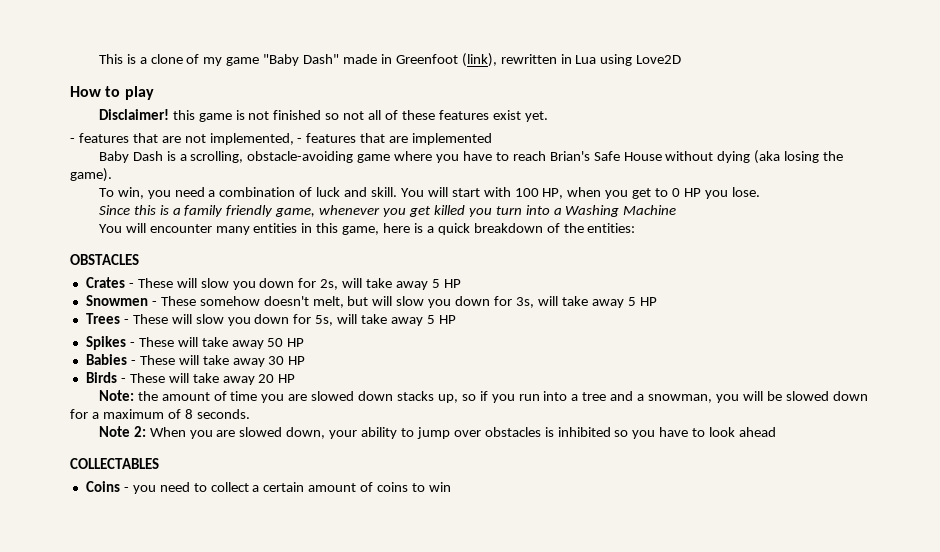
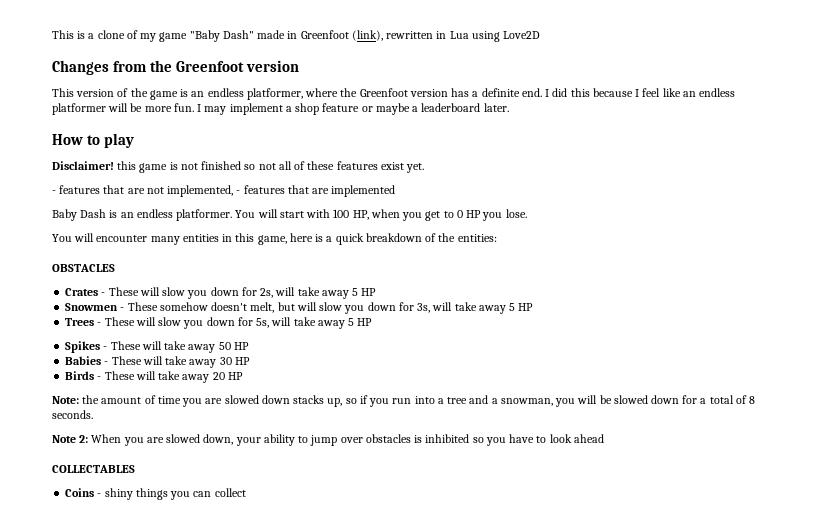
(682, 59) none -> [52,60,300,75] [52,88,736,100] [52,103,509,115] // Changes from the Greenfoot version // This version of the game is an endless platformer, where the Greenfoot version has a definite end. I did this because I feel like an endless platformer will be more fun. I may implement a shop feature or maybe a leaderboard later.
[179,150,844,164] [70,168,112,182] [98,187,397,199] a scrolling, obstacle-avoiding game where you have to reach Brian's Safe House without dying (aka losing the game). // To win, you need a combination of luck and skill. -> [120,209,233,221] an endless platformer.
[98,205,677,217] // Since this is a family friendly game, whenever you get killed you turn into a Washing Machine -> (527, 213) none
[102,409,164,419] maximum -> [709,395,734,404] total
[132,482,451,494] you need to collect a certain amount of coins to win -> [104,488,246,500] shiny things you can collect

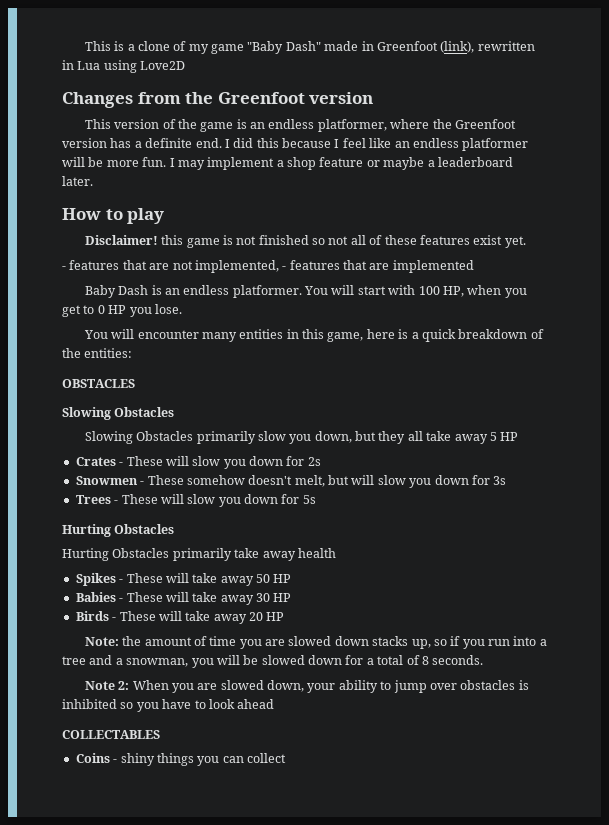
(115, 268) none -> [62,407,175,420] [84,431,519,444] // Slowing Obstacles // Slowing Obstacles primarily slow you down, but they all take away 5 HP
[260,287,377,299] 2s, will take away 5 HP -> [307,457,321,466] 2s
[417,302,534,314] 3s, will take away 5 HP -> [493,476,507,485] 3s
[256,317,373,329] 5s, will take away 5 HP -> [302,495,316,504] [62,524,175,537] [62,548,336,561] 5s // Hurting Obstacles // Hurting Obstacles primarily take away health

